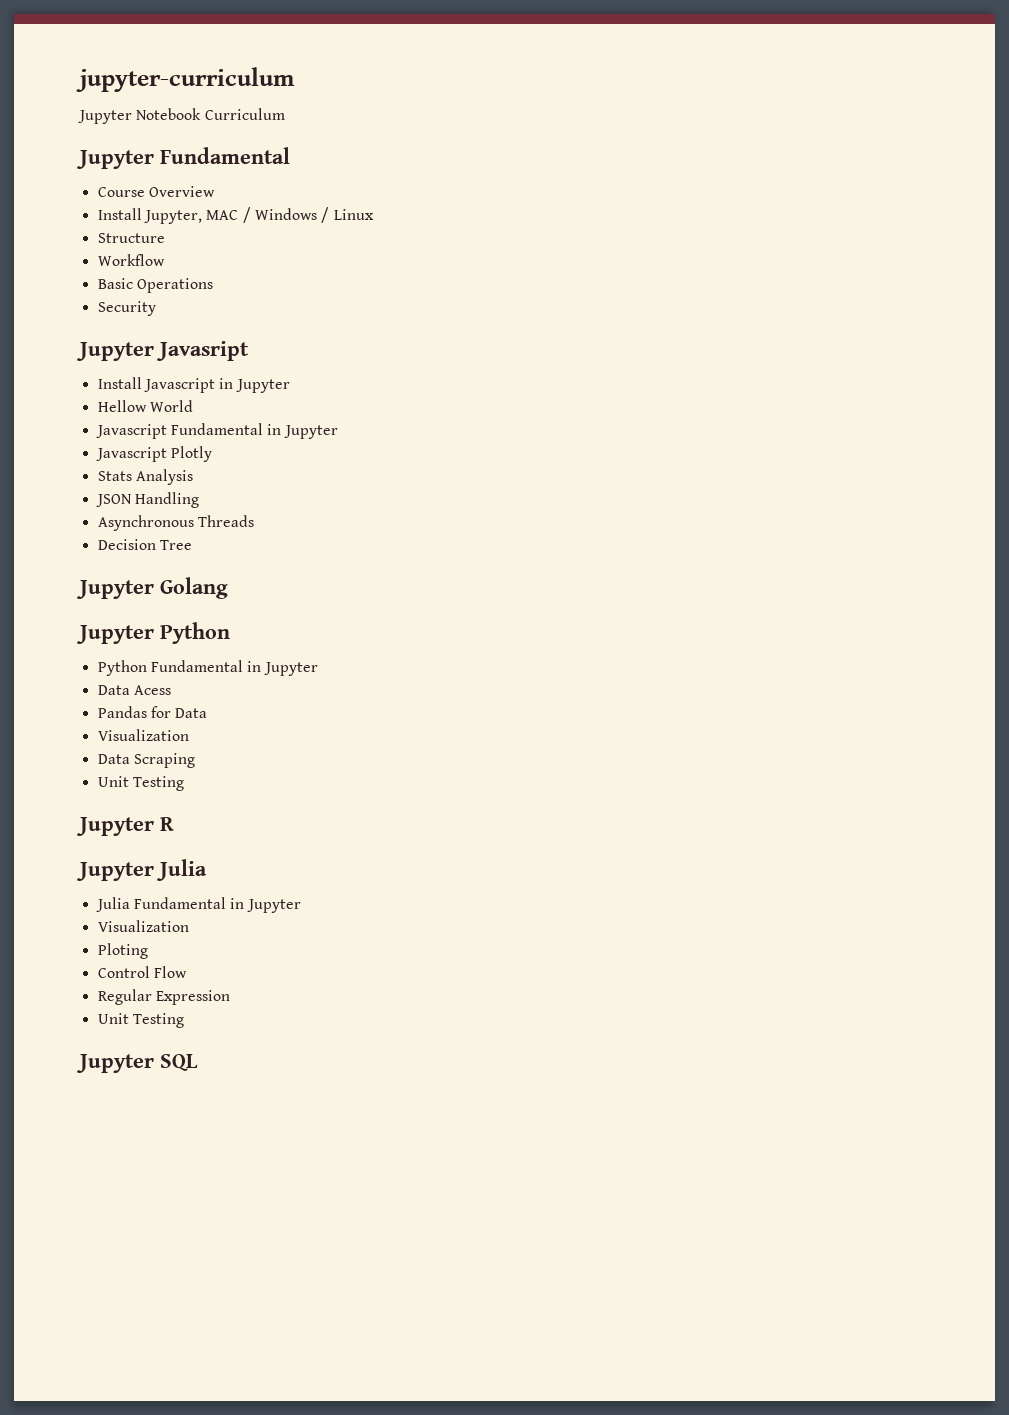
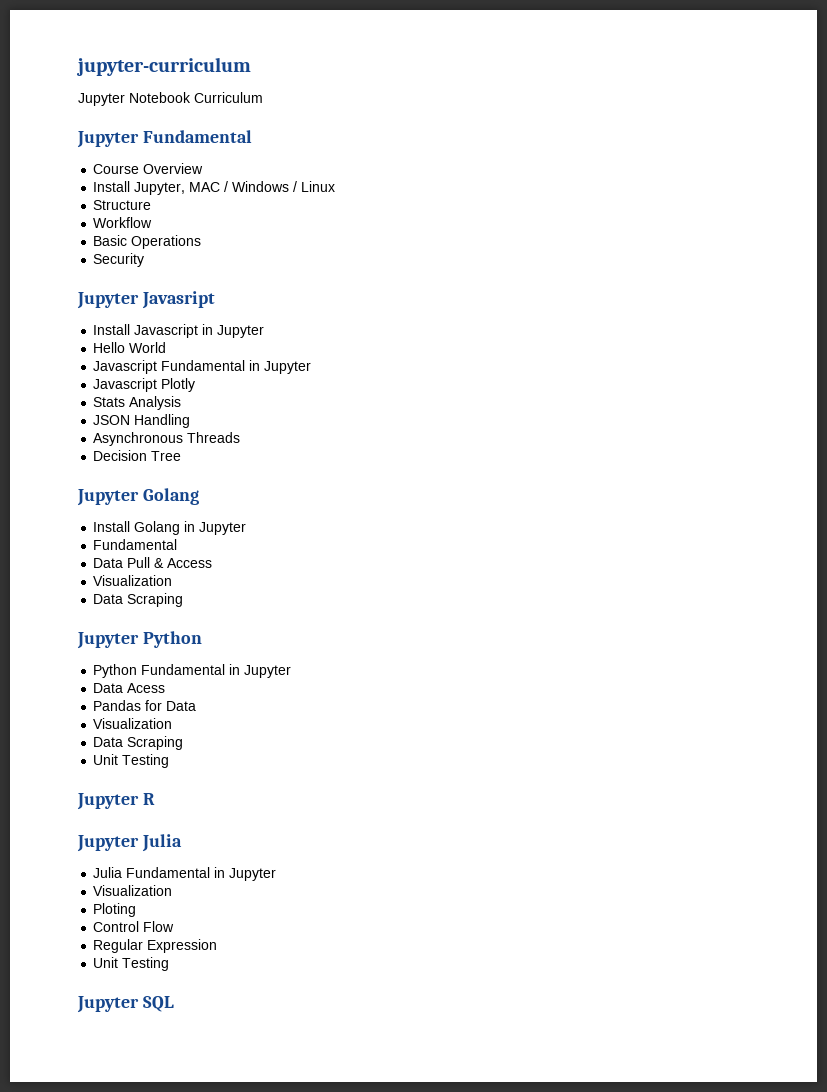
[97,400,147,412] Hellow -> [93,342,126,353] Hello
(228, 588) none -> [93,521,247,535] [93,539,178,550] [93,557,213,568] [93,575,173,586] [93,593,184,607] // Install Golang in Jupyter // Fundamental // Data Pull & Access // Visualization // Data Scraping

